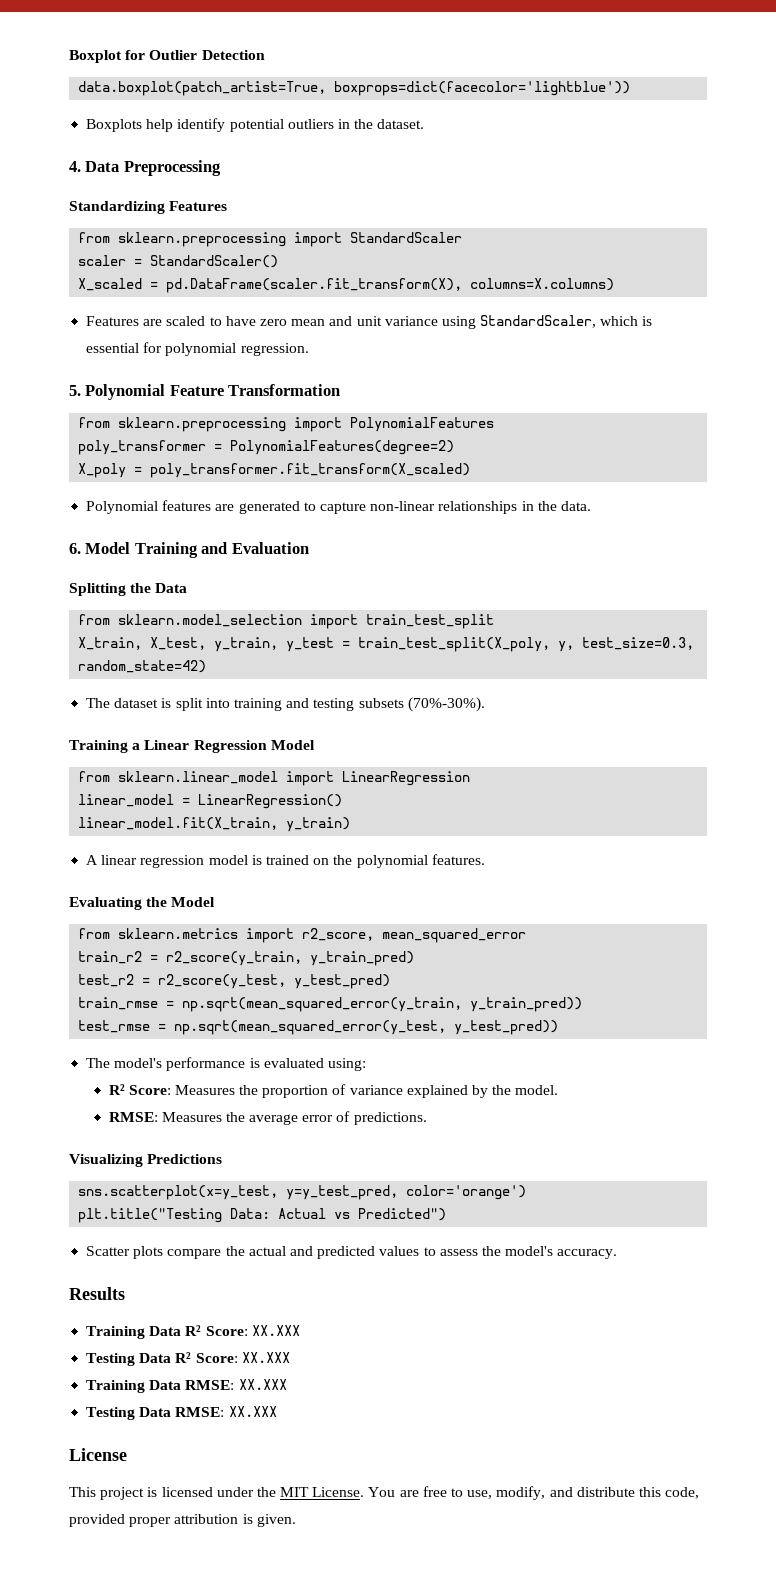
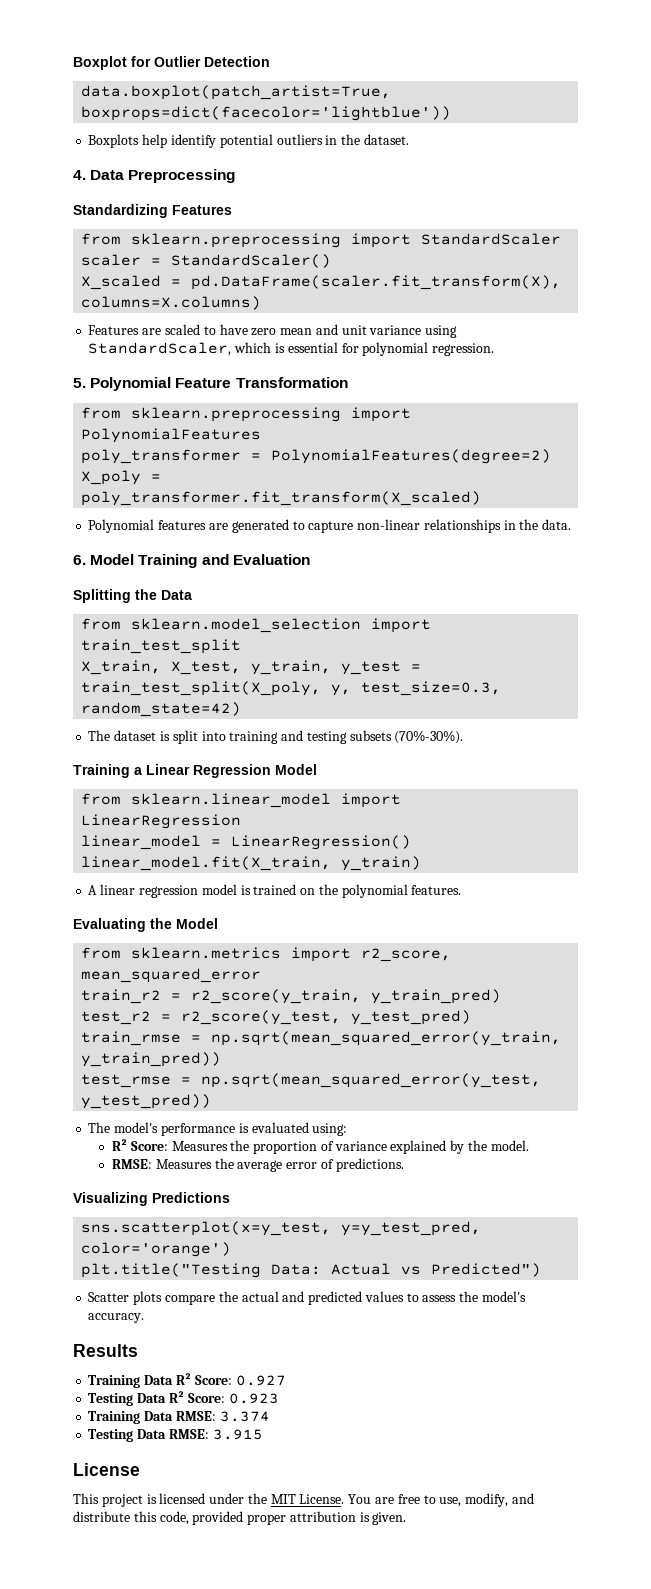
[251,1325,300,1336] XX.XXX -> [235,1375,286,1386] 0.927
[241,1352,290,1363] XX.XXX -> [228,1393,279,1404] 0.923
[238,1379,287,1390] XX.XXX -> [219,1411,270,1422] 3.374
[228,1406,277,1417] XX.XXX -> [212,1429,263,1440] 3.915

